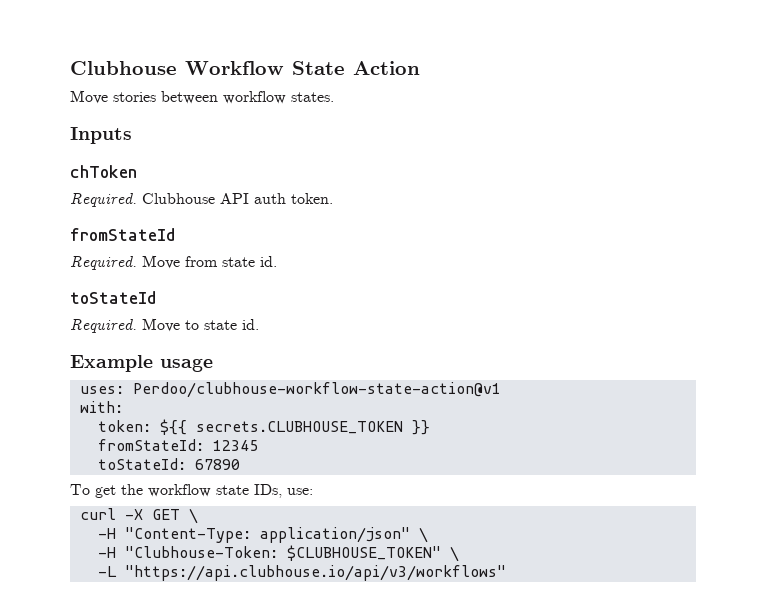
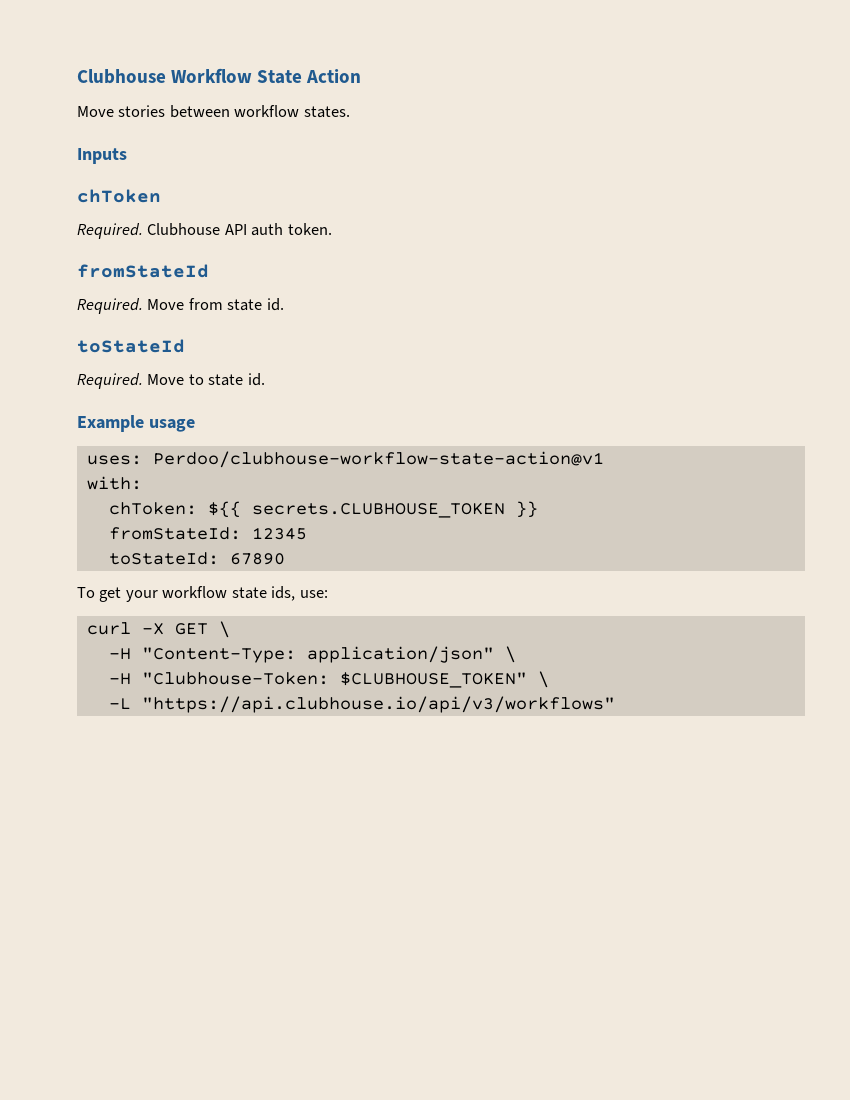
[97,420,151,432] token: -> [108,502,197,515] chToken:
[121,484,143,495] the -> [125,590,158,602] your
[254,484,282,498] IDs, -> [271,586,296,601] ids,

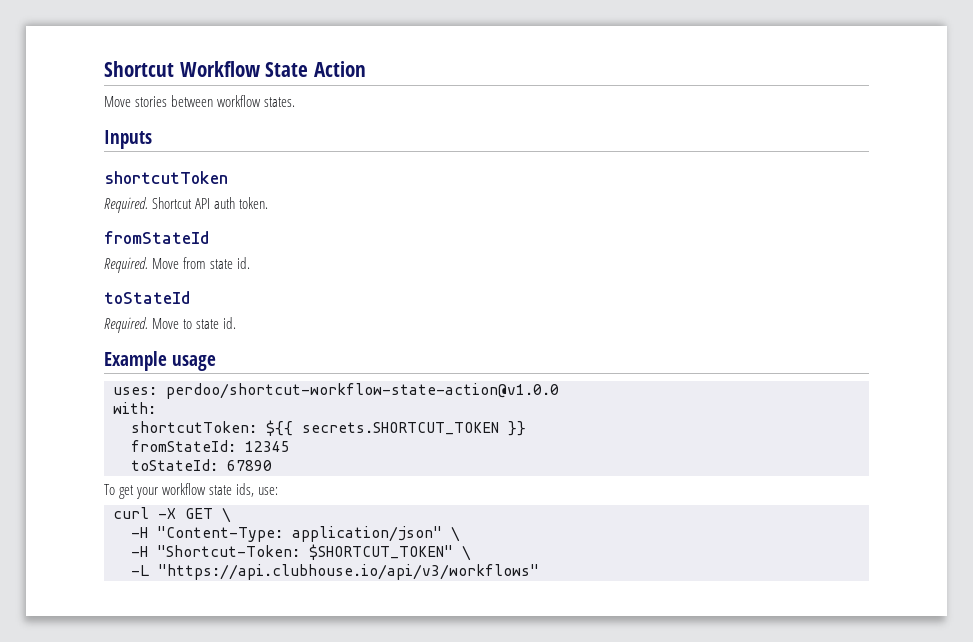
[77,69,166,84] Clubhouse -> [104,61,174,77] Shortcut
[77,189,161,203] [77,223,221,239] chToken // Required. Clubhouse -> [104,171,228,184] [104,197,193,213] shortcutToken // Required. Shortcut
[152,451,604,468] Perdoo/clubhouse-workflow-state-action@v1 -> [166,383,559,399] perdoo/shortcut-workflow-state-action@v1.0.0
[108,501,505,518] chToken: ${{ secrets.CLUBHOUSE_TOKEN -> [131,420,499,436] shortcutToken: ${{ secrets.SHORTCUT_TOKEN
[141,672,527,688] "Clubhouse-Token: $CLUBHOUSE_TOKEN" -> [157,544,453,560] "Shortcut-Token: $SHORTCUT_TOKEN"

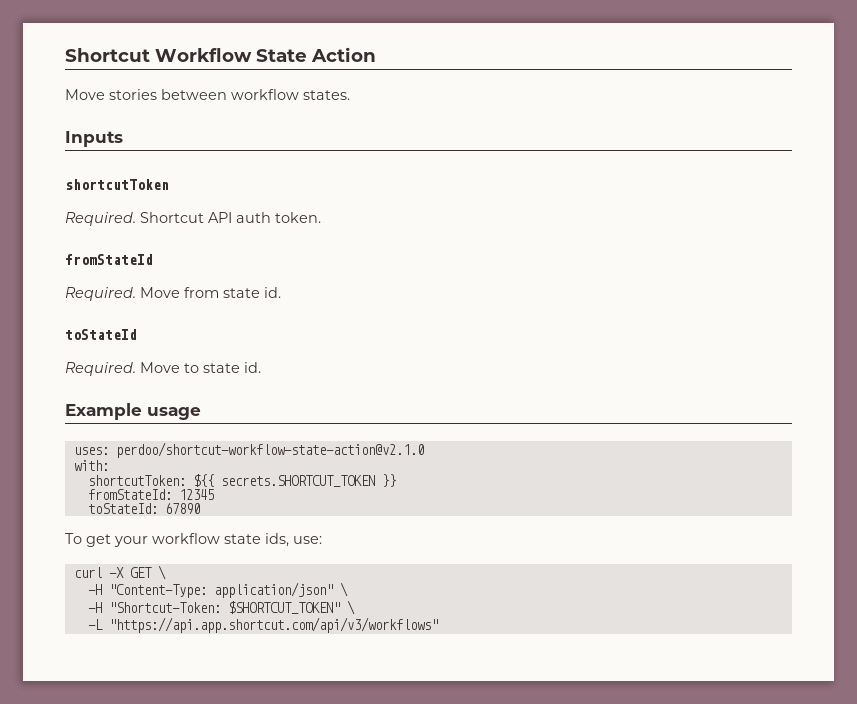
[166,383,559,399] perdoo/shortcut-workflow-state-action@v1.0.0 -> [115,442,424,458] perdoo/shortcut-workflow-state-action@v2.1.0
[158,564,539,580] "https://api.clubhouse.io/api/v3/workflows" -> [108,617,438,633] "https://api.app.shortcut.com/api/v3/workflows"

